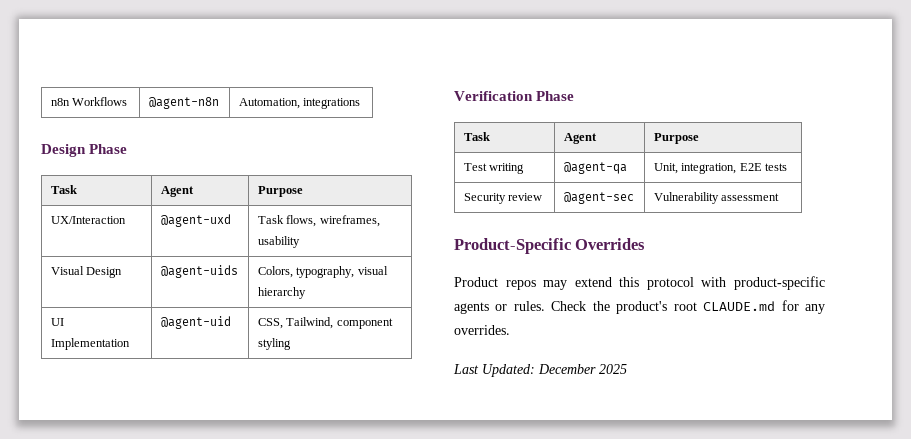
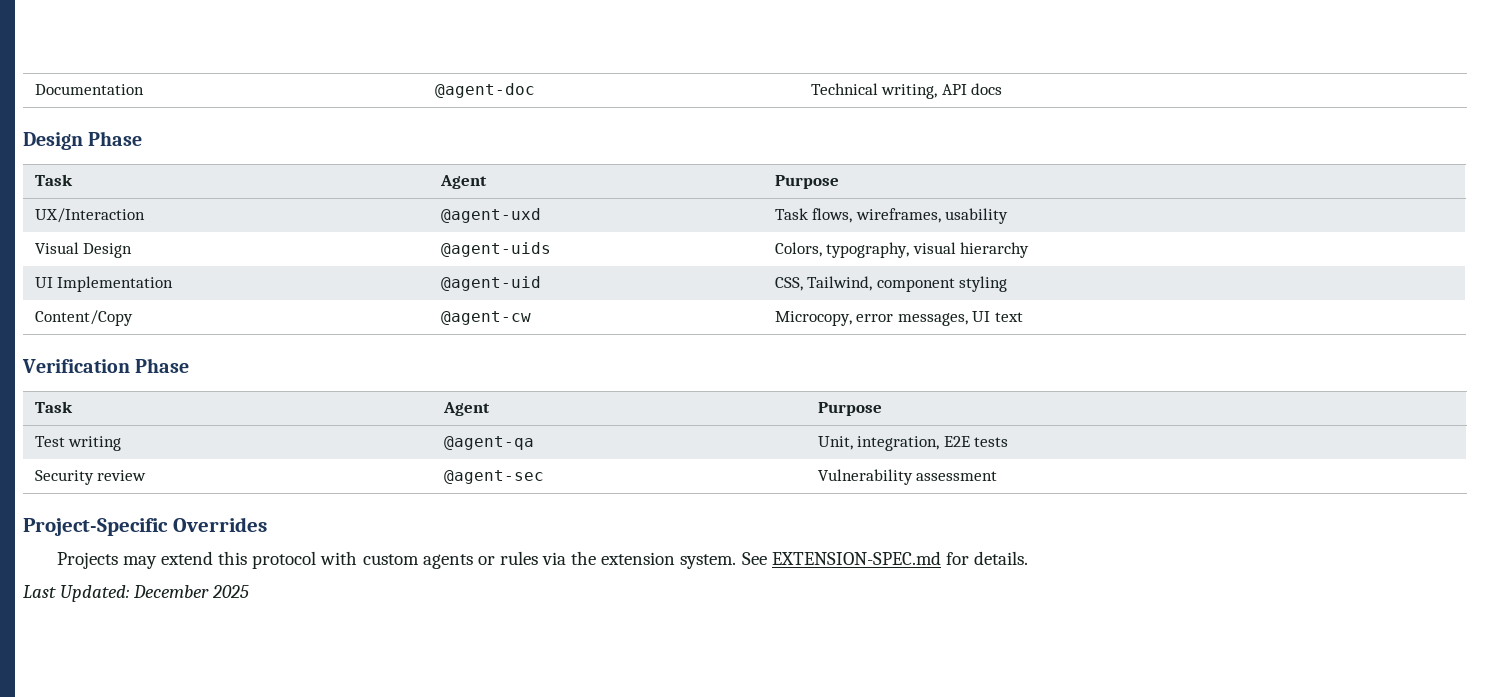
[50,97,128,106] [148,97,219,109] [238,98,361,109] n8n Workflows | @agent-n8n | Automation, integrations -> [34,84,144,95] [434,83,535,98] [810,83,1003,99] Documentation | @agent-doc | Technical writing, API docs
(291, 344) none -> [34,310,133,326] [440,311,531,325] [774,311,1024,326] // Content/Copy | @agent-cw | Microcopy, error messages, UI text
[454,238,571,254] Product-Specific -> [23,518,168,536] Project-Specific
[454,277,536,290] Product repos -> [56,552,118,569] Projects
[734,276,825,290] product-specific -> [362,554,419,565] custom
[513,300,825,314] [454,325,510,335] rules. Check the product's root CLAUDE.md for any overrides. -> [499,551,1028,569] rules via the extension system. See EXTENSION-SPEC.md for details.

